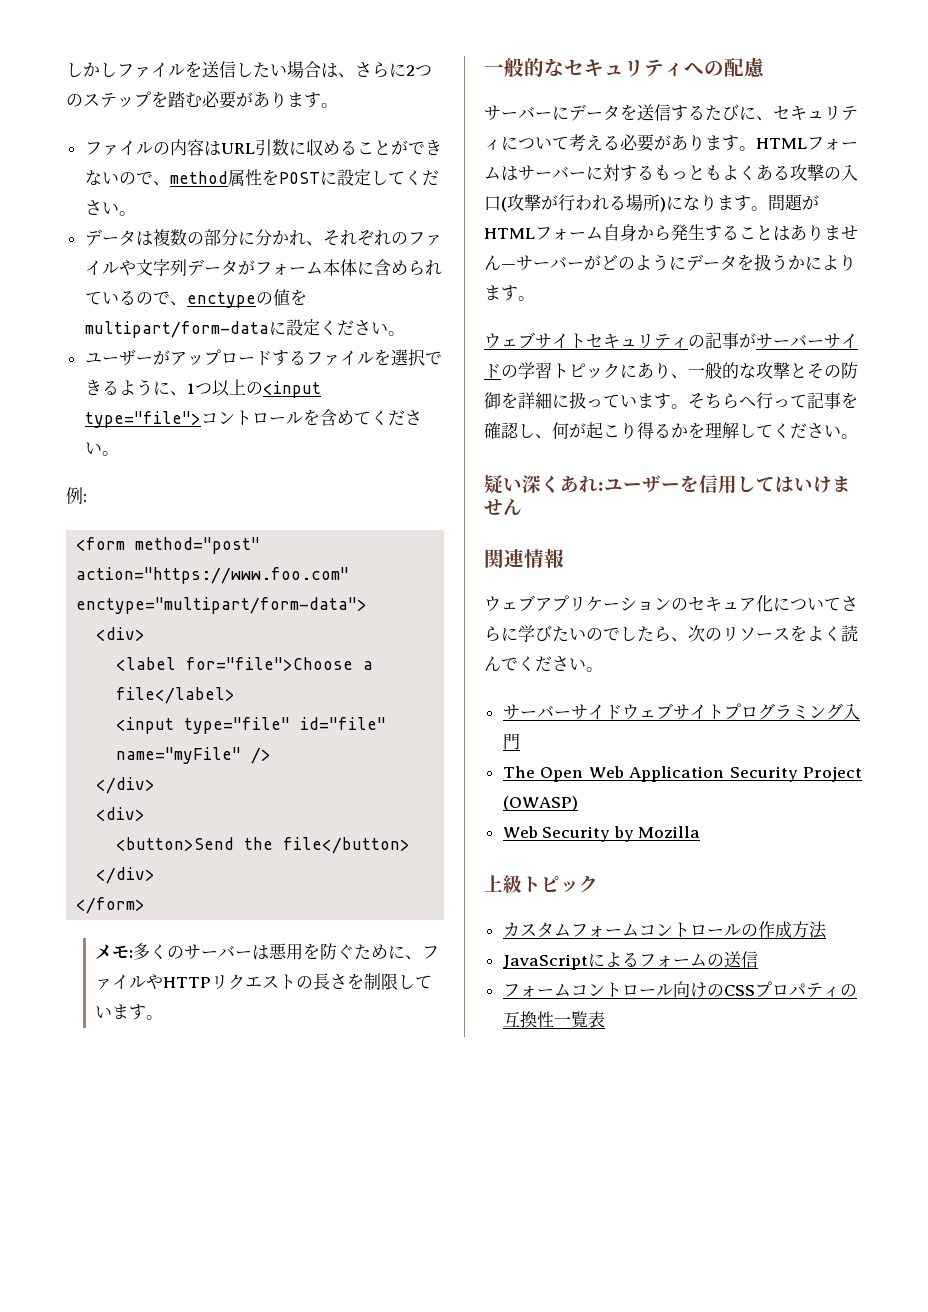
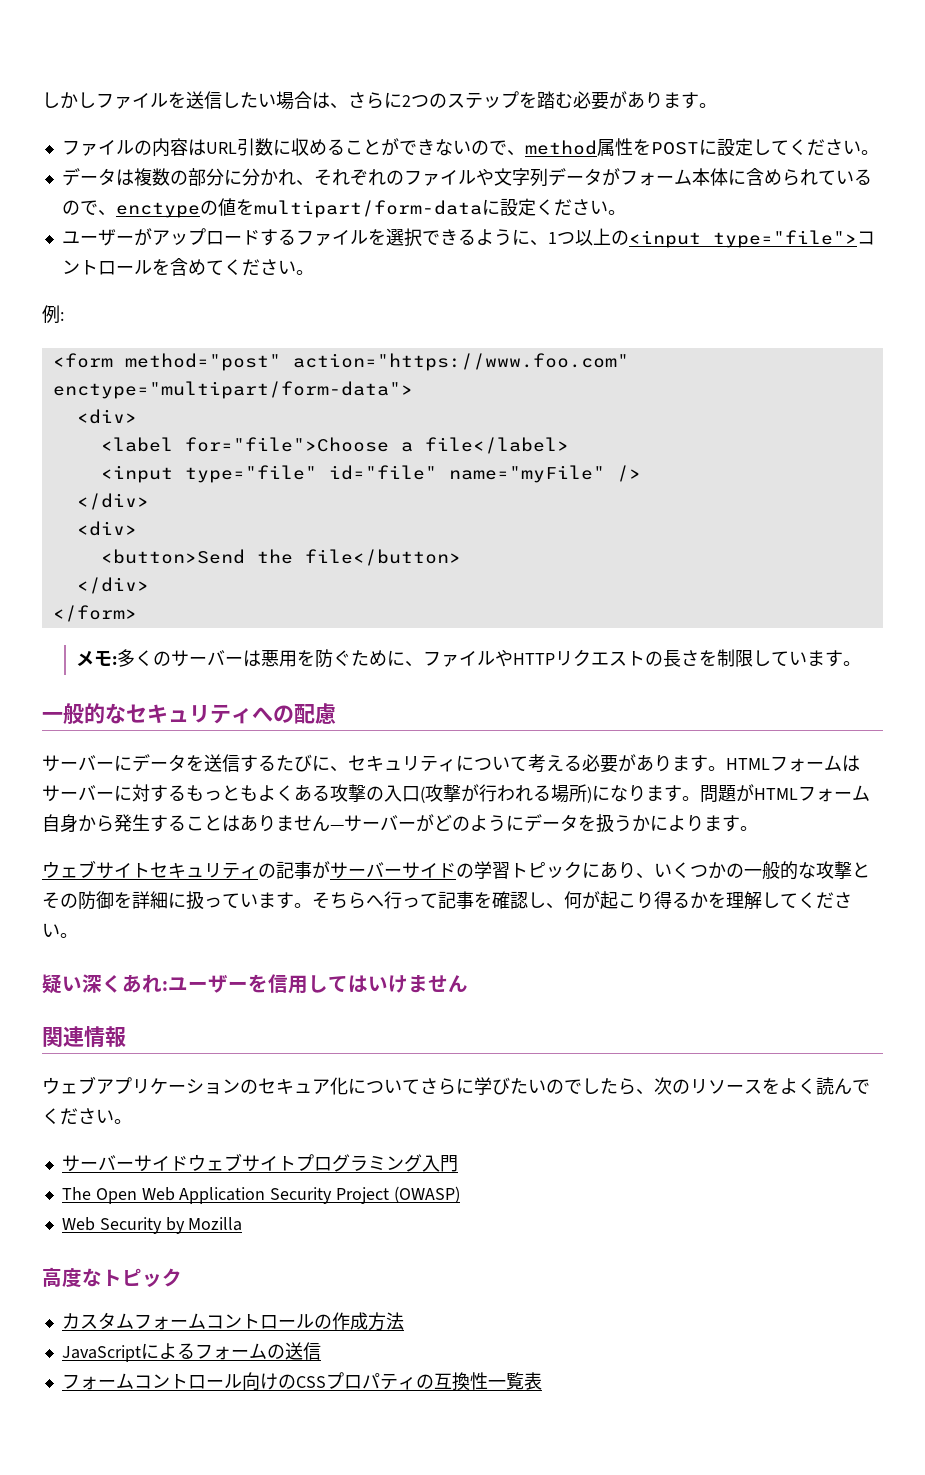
(688, 376) none -> [654,862,744,879] いくつかの
[484,875,522,893] 上級 -> [42,1267,102,1287] 高度な

